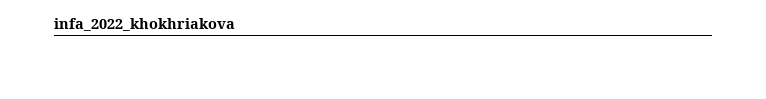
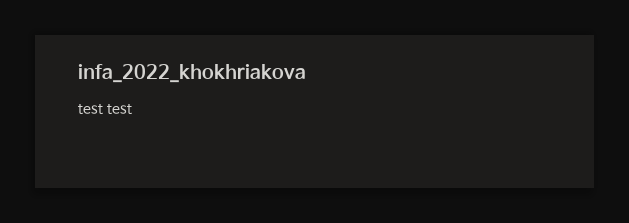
(235, 24) none -> [78,104,132,115] // test test

